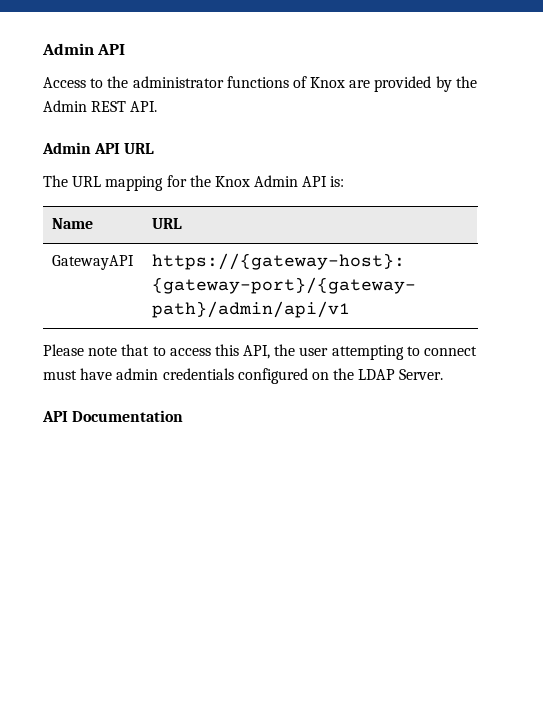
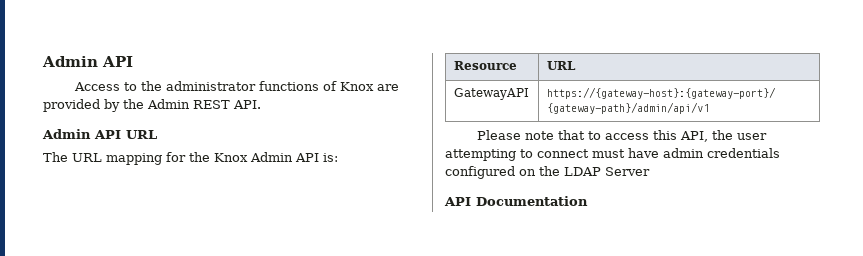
[52,218,94,229] Name -> [453,61,517,70] Resource
[399,369,444,380] Server. -> [605,167,650,176] Server

